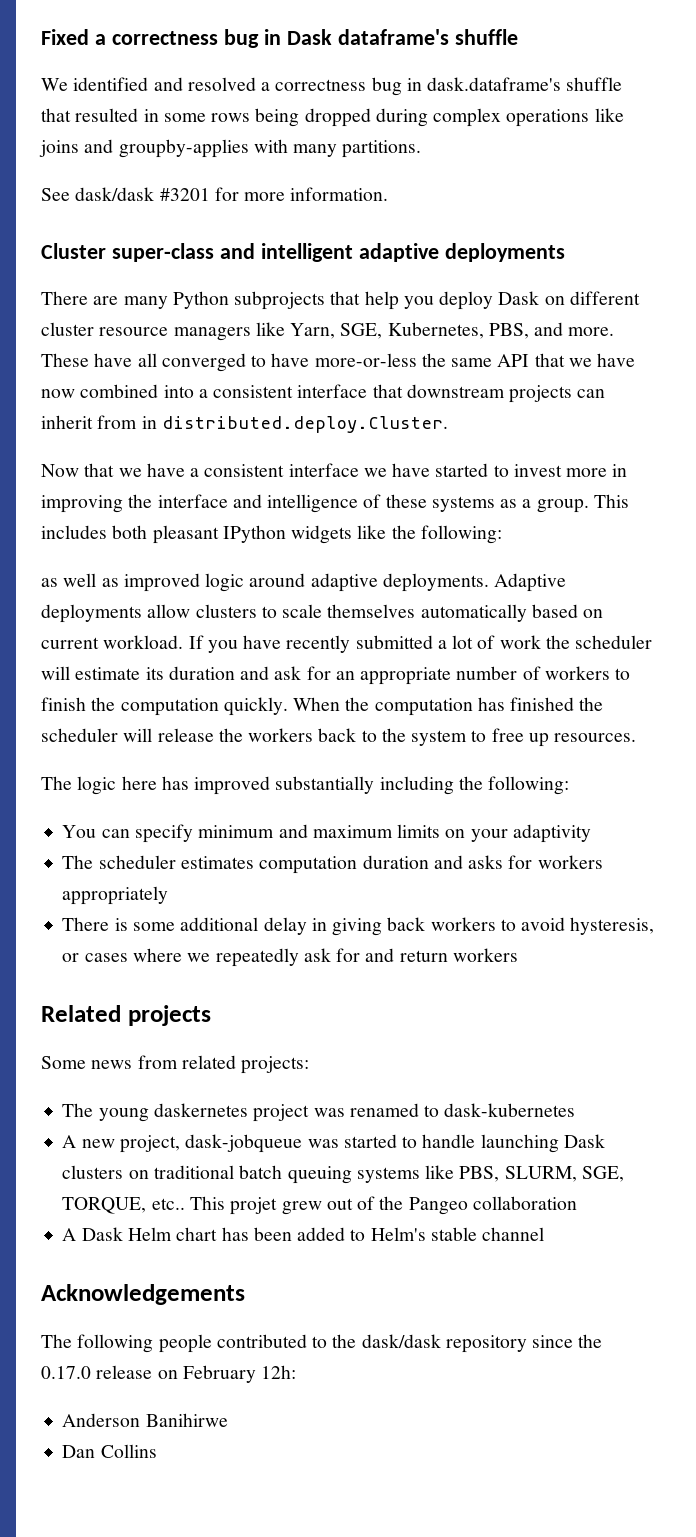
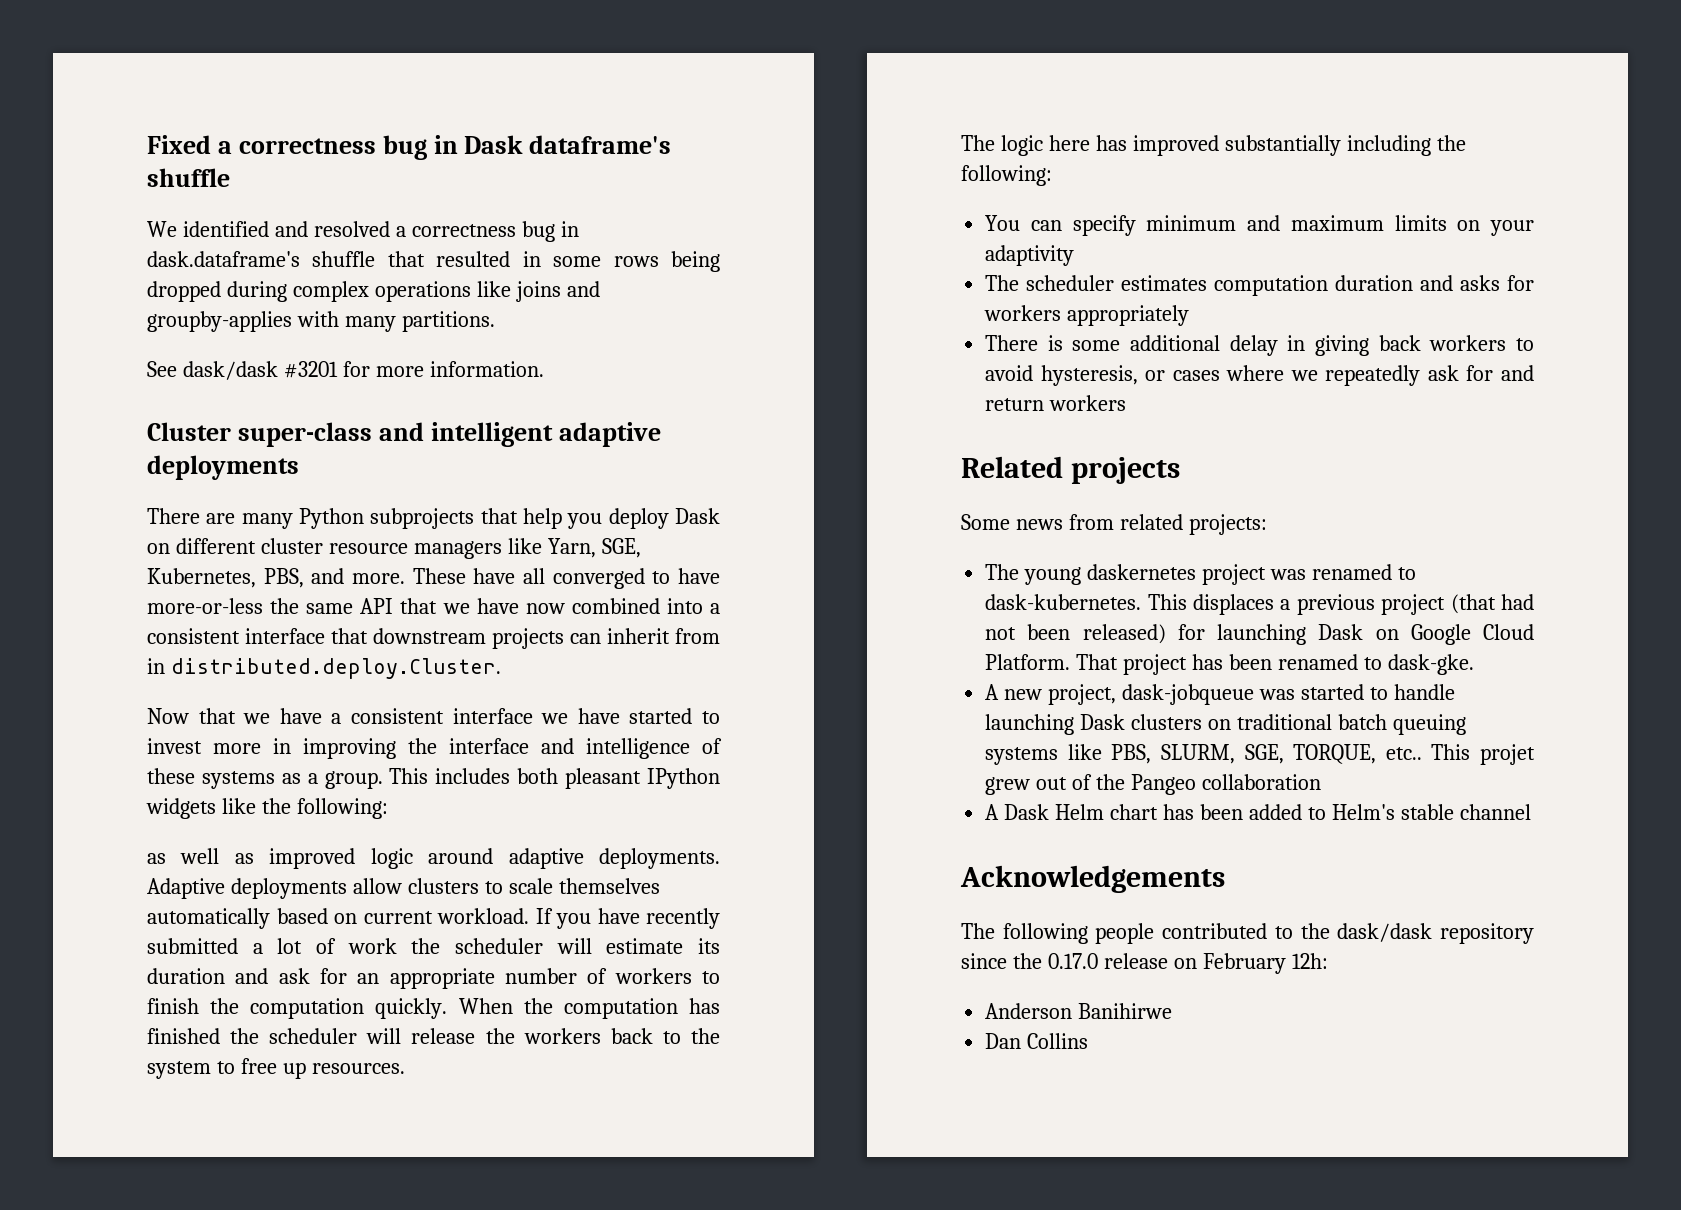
[444,1103,576,1117] dask-kubernetes -> [985,594,1534,615] [985,624,1534,645] [985,654,1474,675] dask-kubernetes. This displaces a previous project (that had not been released) for launching Dask on Google Cloud Platform. That project has been renamed to dask-gke.

